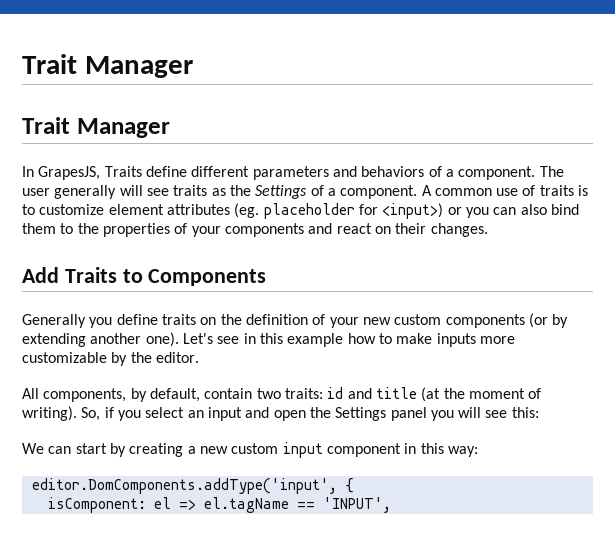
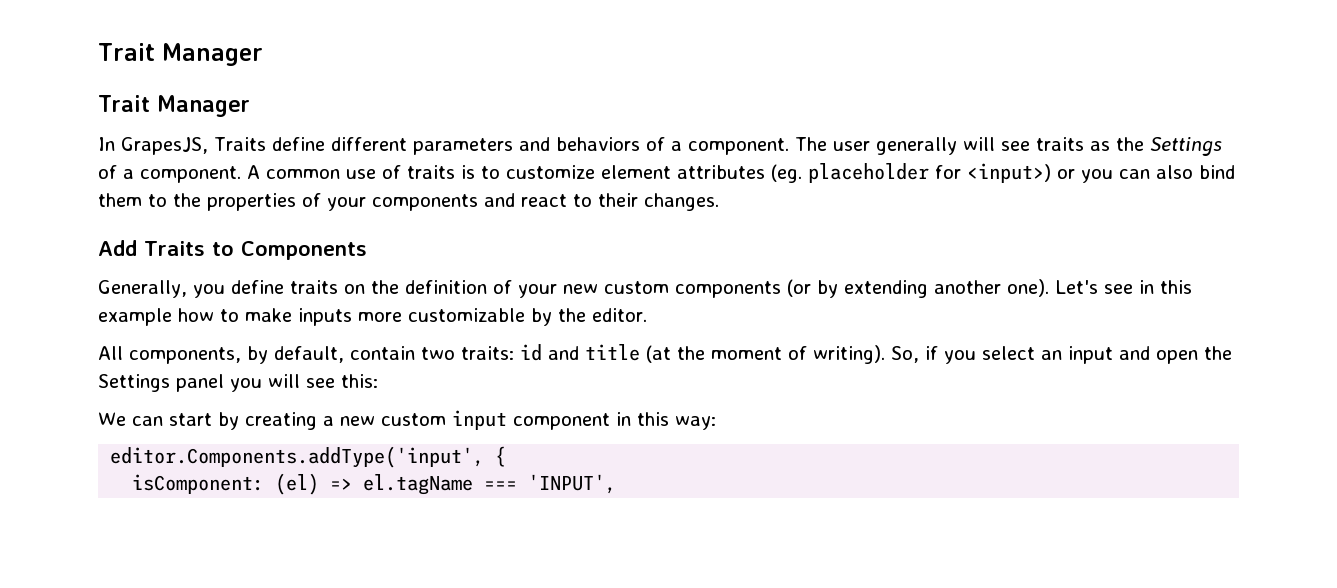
[374,226,391,234] on -> [573,194,592,207] to
[22,314,86,328] Generally -> [98,280,187,298] Generally,
[31,478,337,494] editor.DomComponents.addType('input', -> [110,446,485,468] editor.Components.addType('input',
[153,497,171,509] el -> [275,473,320,495] (el)
[296,502,315,509] == -> [484,481,518,490] ===

